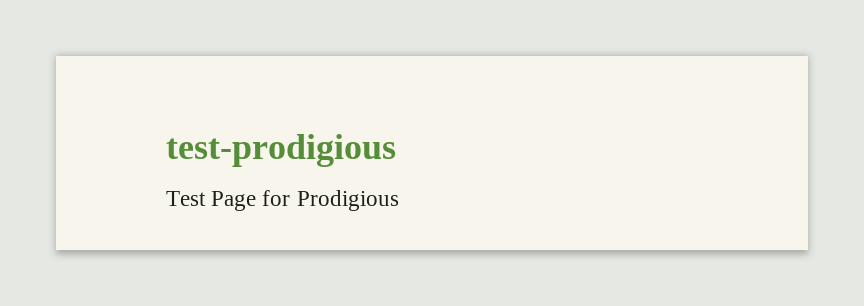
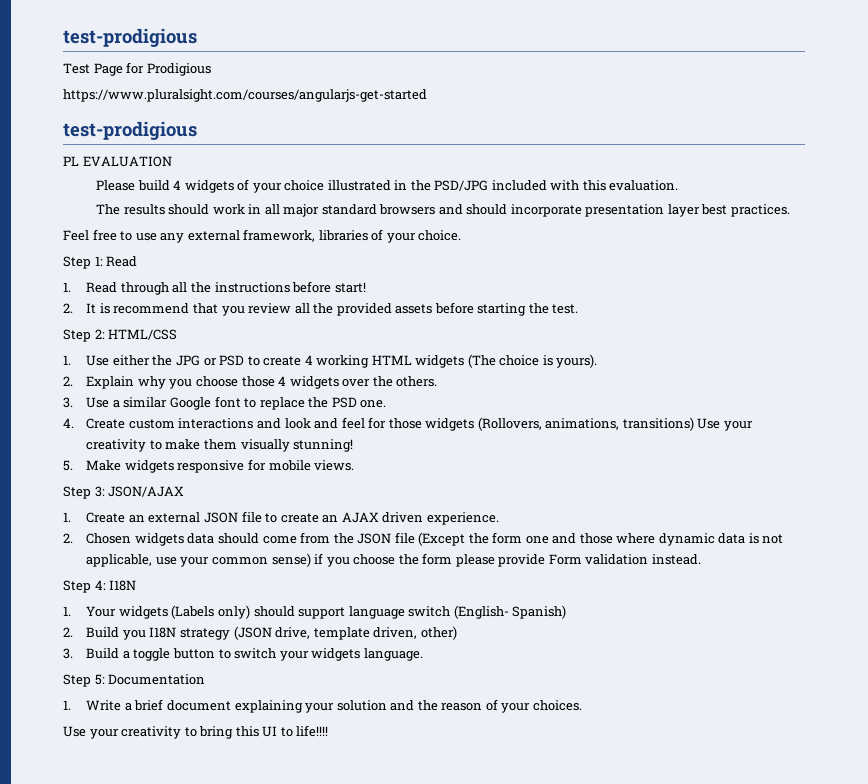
(399, 200) none -> [63,89,427,102] [63,121,197,140] [63,156,172,167] [96,179,679,193] [96,204,790,217] [63,229,462,243] [63,256,138,269] [63,281,366,295] [63,302,579,316] [63,329,178,342] [63,354,598,368] [63,376,438,389] [63,396,387,410] [63,417,753,431] [86,439,354,452] [63,459,355,473] [63,486,185,499] [63,511,499,525] [63,532,784,546] [86,553,701,567] [63,580,137,593] [63,605,567,619] [63,626,457,640] [63,648,423,661] [63,674,206,687] [63,699,582,713] [63,725,329,739] // https://www.pluralsight.com/courses/angularjs-get-started // test-prodigious // PL EVALUATION // Please build 4 widgets of your choice illustrated in the PSD/JPG included with this evaluation. // The results should work in all major standard browsers and should incorporate presentation layer best practices. // Feel free to use any external framework, libraries of your choice. // Step 1: Read // 1. Read through all the instructions before start! // 2. It is recommend that you review all the provided assets before starting the test. // Step 2: HTML/CSS // 1. Use either the JPG or PSD to create 4 working HTML widgets (The choice is yours). // 2. Explain why you choose those 4 widgets over the others. // 3. Use a similar Google font to replace the PSD one. // 4. Create custom interactions and look and feel for those widgets (Rollovers, animations, transitions) Use your creativity to make them visually stunning! // 5. Make widgets responsive for mobile views. // Step 3: JSON/AJAX // 1. Create an external JSON file to create an AJAX driven experience. // 2. Chosen widgets data should come from the JSON file (Except the form one and those where dynamic data is not applicable, use your common sense) if you choose the form please provide Form validation instead. // Step 4: I18N // 1. Your widgets (Labels only) should support language switch (English- Spanish) // 2. Build you I18N strategy (JSON drive, template driven, other) // 3. Build a toggle button to switch your widgets language. // Step 5: Documentation // 1. Write a brief document explaining your solution and the reason of your choices. // Use your creativity to bring this UI to life!!!!

